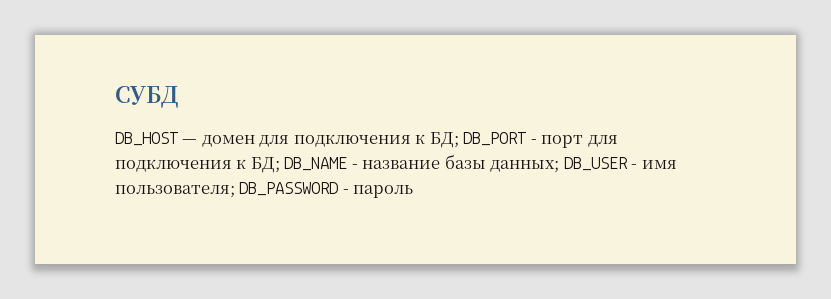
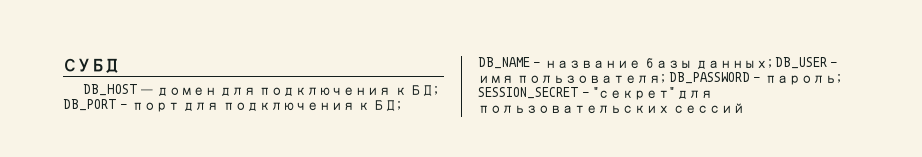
[353,185,414,198] пароль -> [764,74,841,85] [478,87,714,100] [478,103,746,114] пароль; SESSION_SECRET - "секрет" для пользовательских сессий

